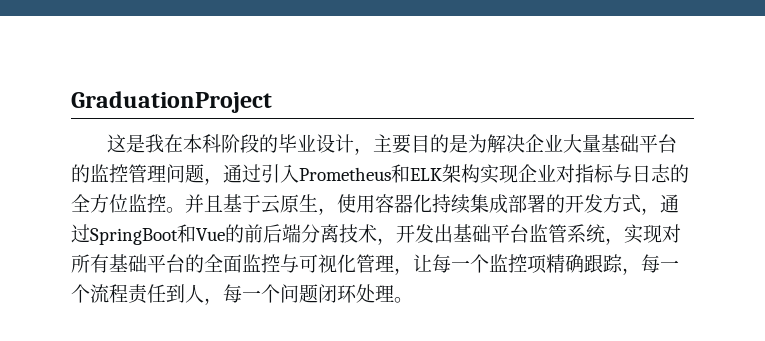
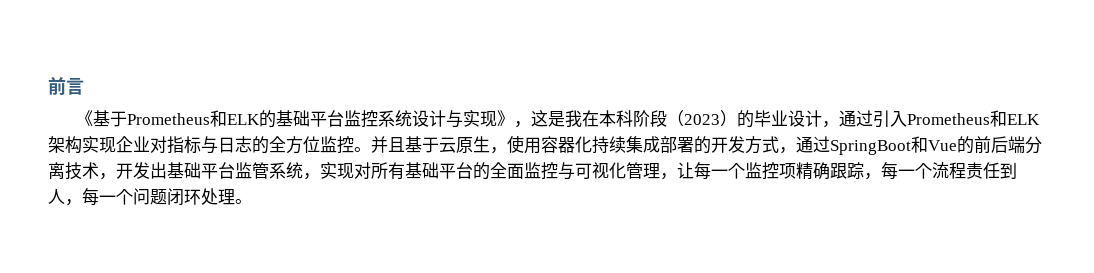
[71,91,272,113] GraduationProject // -> [48,77,84,96] [75,110,531,128] 前言 // 《基于Prometheus和ELK的基础平台监控系统设计与实现》，
(260, 143) none -> [666,110,737,127] （2023）
[373,134,678,154] [71,164,223,185] 主要目的是为解决企业大量基础平台的监控管理问题， -> (839, 124) none

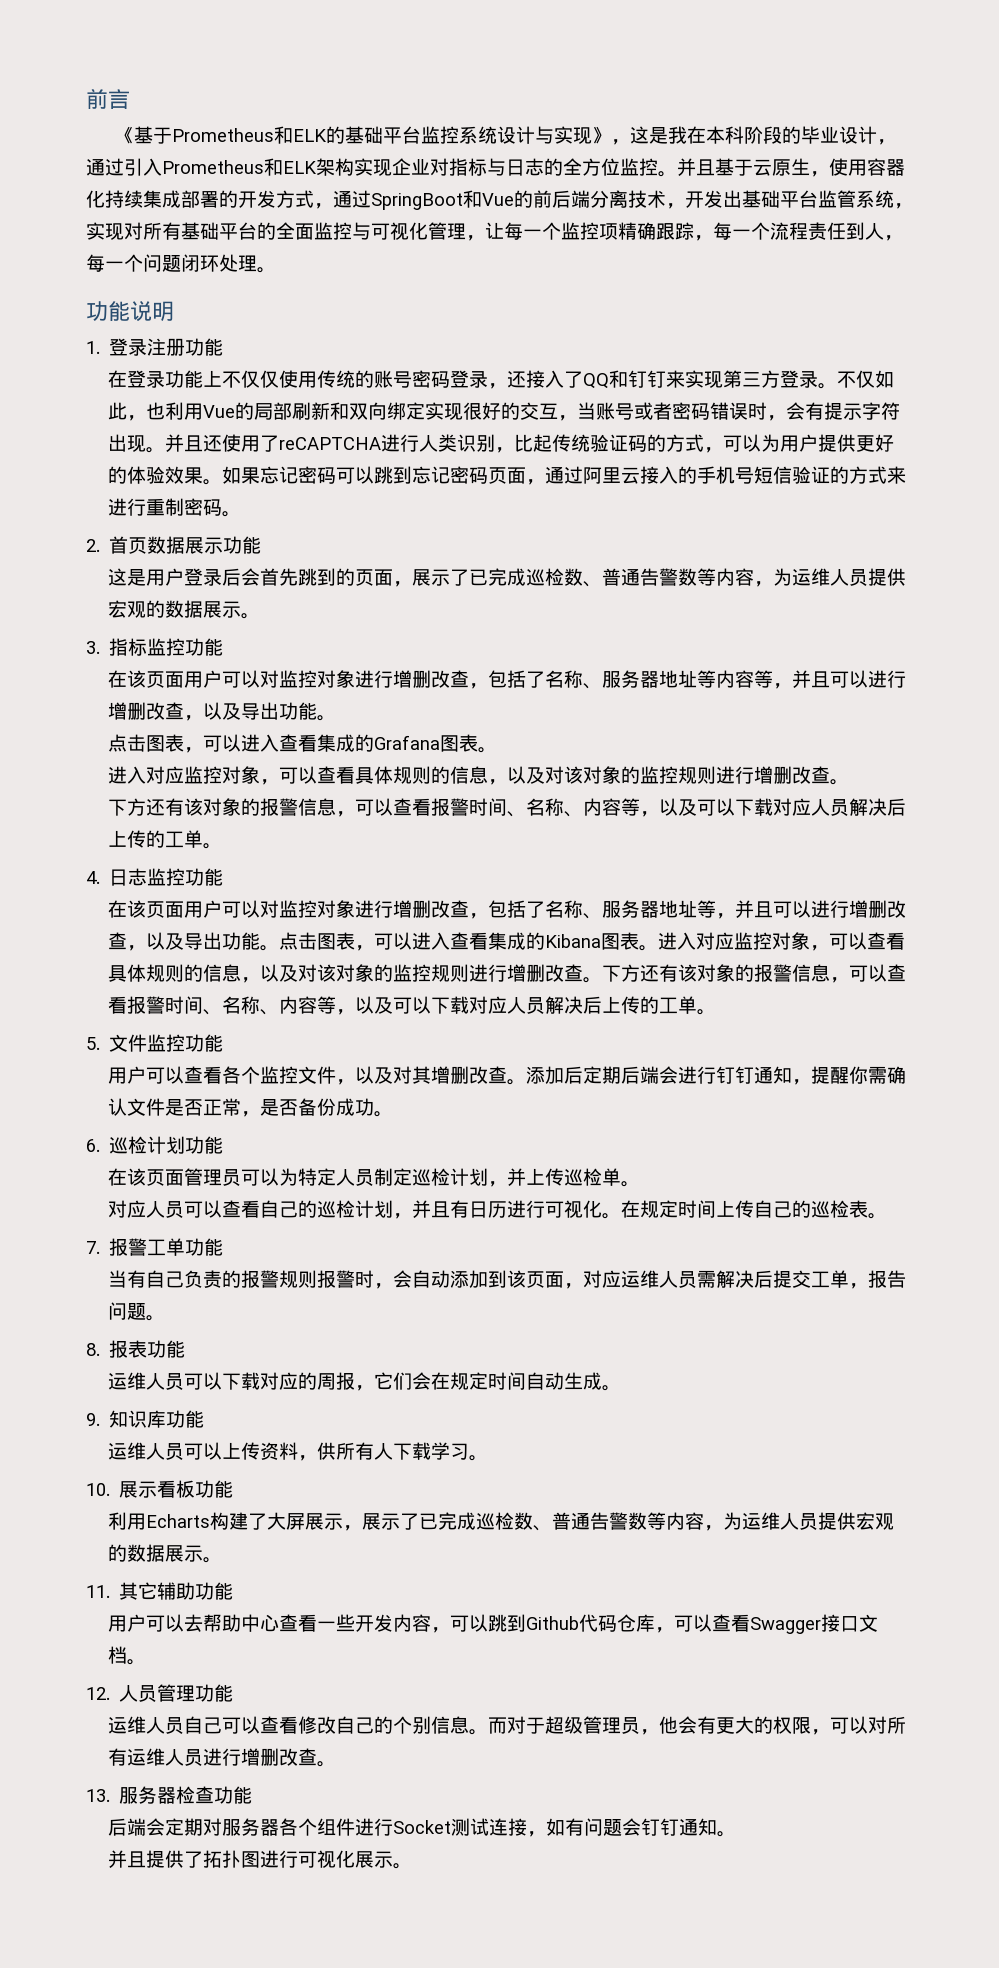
[666,110,737,127] （2023） -> (783, 135) none
(252, 201) none -> [86,301,174,322] [86,338,224,356] [108,370,895,389] [108,402,901,421] [108,434,895,453] [108,466,907,485] [108,498,242,517] [86,536,262,554] [108,568,907,587] [108,600,261,619] [86,638,224,656] [108,670,907,689] [108,702,337,721] [108,734,498,753] [108,766,850,785] [108,798,907,817] [108,830,223,849] [86,868,224,886] [108,900,907,919] [108,932,906,951] [108,964,907,983] [108,996,717,1015] [86,1034,224,1052] [108,1066,907,1085] [108,1098,394,1117] [86,1136,224,1154] [108,1168,641,1187] [108,1200,888,1219] [86,1238,224,1256] [108,1270,907,1289] [108,1302,166,1321] [86,1340,186,1358] [108,1372,622,1391] [86,1410,205,1428] [108,1442,489,1461] [86,1480,234,1498] [108,1512,895,1531] [108,1544,223,1563] [86,1582,234,1600] [108,1614,879,1634] [108,1646,147,1665] [86,1684,234,1702] [108,1716,907,1735] [108,1748,337,1767] [86,1786,253,1804] [108,1818,737,1837] [108,1850,413,1869] // 功能说明 // 1.登录注册功能 // 在登录功能上不仅仅使用传统的账号密码登录，还接入了QQ和钉钉来实现第三方登录。不仅如此，也利用Vue的局部刷新和双向绑定实现很好的交互，当账号或者密码错误时，会有提示字符出现。并且还使用了reCAPTCHA进行人类识别，比起传统验证码的方式，可以为用户提供更好的体验效果。如果忘记密码可以跳到忘记密码页面，通过阿里云接入的手机号短信验证的方式来进行重制密码。 // 2.首页数据展示功能 // 这是用户登录后会首先跳到的页面，展示了已完成巡检数、普通告警数等内容，为运维人员提供宏观的数据展示。 // 3.指标监控功能 // 在该页面用户可以对监控对象进行增删改查，包括了名称、服务器地址等内容等，并且可以进行增删改查，以及导出功能。 // 点击图表，可以进入查看集成的Grafana图表。 // 进入对应监控对象，可以查看具体规则的信息，以及对该对象的监控规则进行增删改查。 // 下方还有该对象的报警信息，可以查看报警时间、名称、内容等，以及可以下载对应人员解决后上传的工单。 // 4.日志监控功能 // 在该页面用户可以对监控对象进行增删改查，包括了名称、服务器地址等，并且可以进行增删改查，以及导出功能。点击图表，可以进入查看集成的Kibana图表。进入对应监控对象，可以查看具体规则的信息，以及对该对象的监控规则进行增删改查。下方还有该对象的报警信息，可以查看报警时间、名称、内容等，以及可以下载对应人员解决后上传的工单。 // 5.文件监控功能 // 用户可以查看各个监控文件，以及对其增删改查。添加后定期后端会进行钉钉通知，提醒你需确认文件是否正常，是否备份成功。 // 6.巡检计划功能 // 在该页面管理员可以为特定人员制定巡检计划，并上传巡检单。 // 对应人员可以查看自己的巡检计划，并且有日历进行可视化。在规定时间上传自己的巡检表。 // 7.报警工单功能 // 当有自己负责的报警规则报警时，会自动添加到该页面，对应运维人员需解决后提交工单，报告问题。 // 8.报表功能 // 运维人员可以下载对应的周报，它们会在规定时间自动生成。 // 9.知识库功能 // 运维人员可以上传资料，供所有人下载学习。 // 10.展示看板功能 // 利用Echarts构建了大屏展示，展示了已完成巡检数、普通告警数等内容，为运维人员提供宏观的数据展示。 // 11.其它辅助功能 // 用户可以去帮助中心查看一些开发内容，可以跳到Github代码仓库，可以查看Swagger接口文档。 // 12.人员管理功能 // 运维人员自己可以查看修改自己的个别信息。而对于超级管理员，他会有更大的权限，可以对所有运维人员进行增删改查。 // 13.服务器检查功能 // 后端会定期对服务器各个组件进行Socket测试连接，如有问题会钉钉通知。 // 并且提供了拓扑图进行可视化展示。

